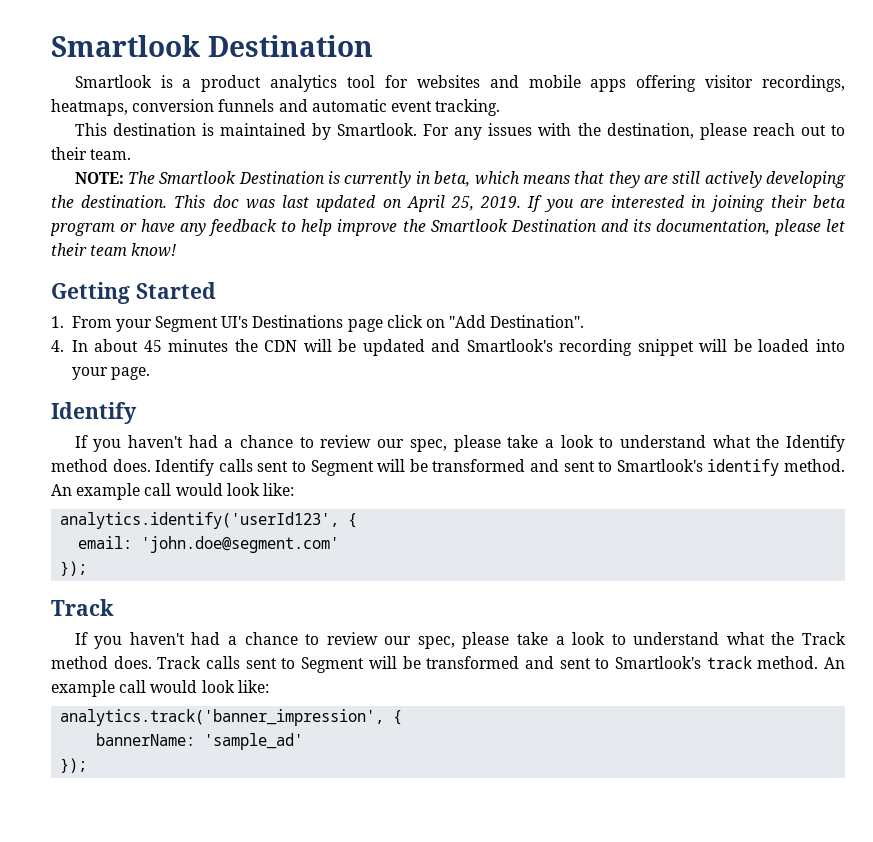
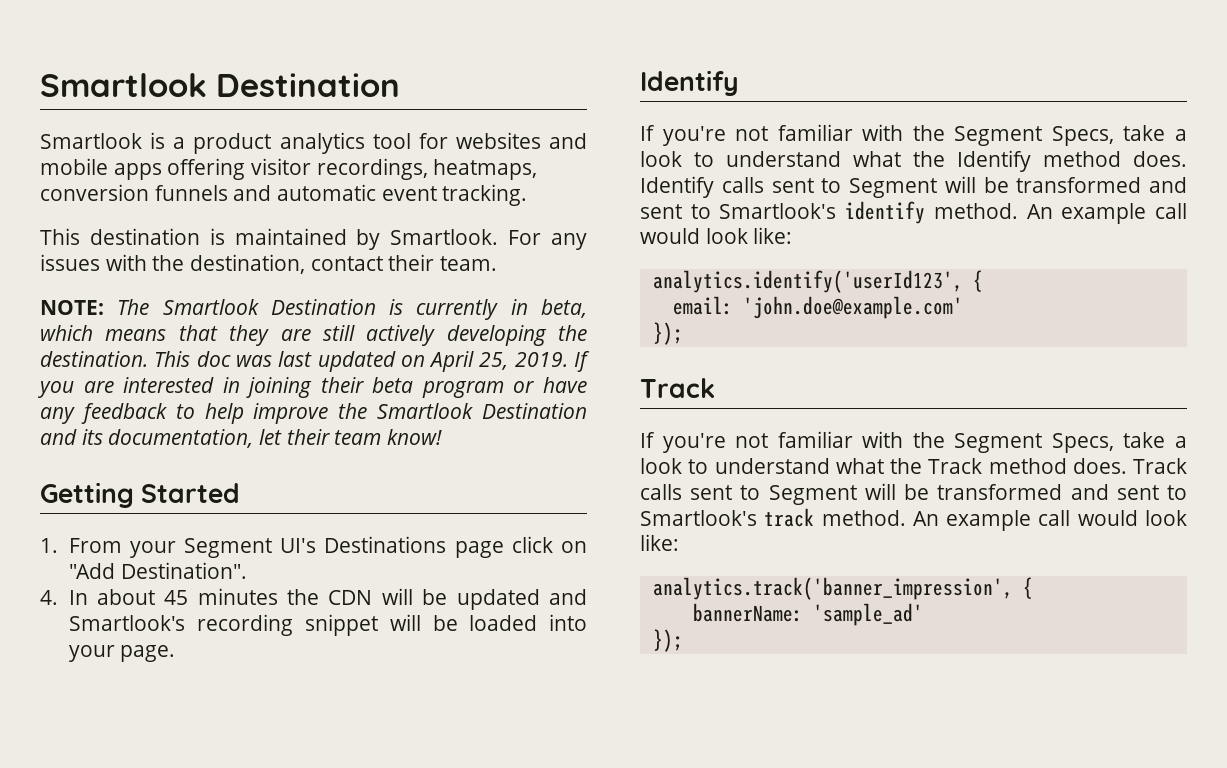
[699,123,845,140] please reach out to -> [310,256,383,271] contact
[773,219,821,236] please -> (254, 438) none
[93,435,501,452] you haven't had a chance to review our spec, please -> [662,124,1114,146] you're not familiar with the Segment Specs,
[141,536,340,553] 'john.doe@segment.com' -> [742,296,963,319] 'john.doe@example.com'
[94,632,510,649] you haven't had a chance to review our spec, please -> [662,431,1114,453] you're not familiar with the Segment Specs,

